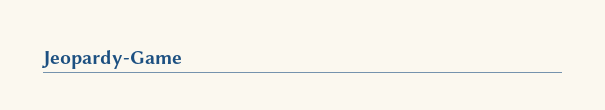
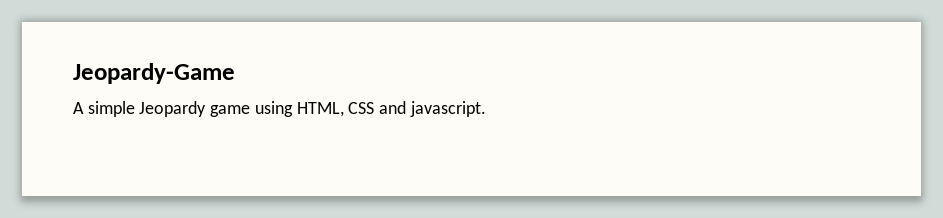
(182, 59) none -> [73,101,486,117] // A simple Jeopardy game using HTML, CSS and javascript.

